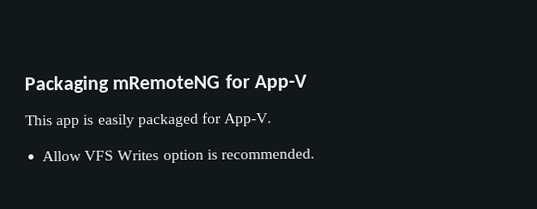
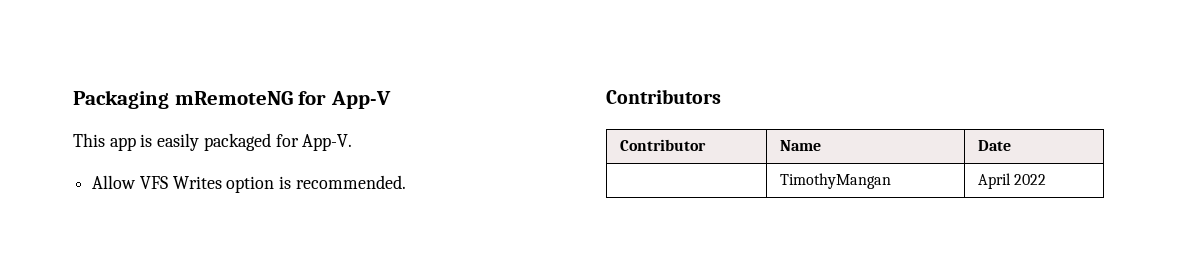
(315, 154) none -> [606,89,721,104] [619,139,706,151] [779,140,821,151] [977,140,1011,151] [779,173,891,189] [977,173,1047,189] // Contributors // Contributor | Name | Date // | TimothyMangan | April 2022

